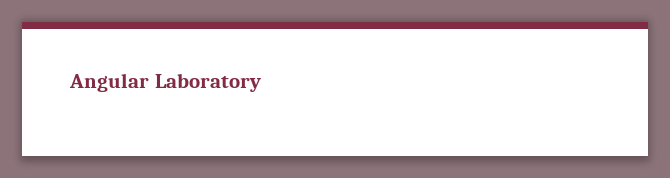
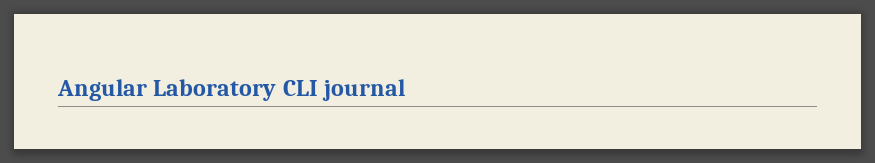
(261, 82) none -> [282,79,406,101] CLI journal

